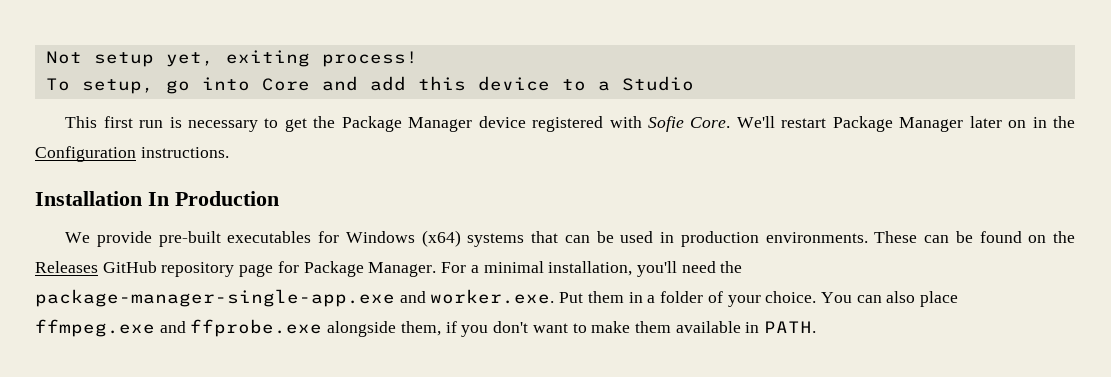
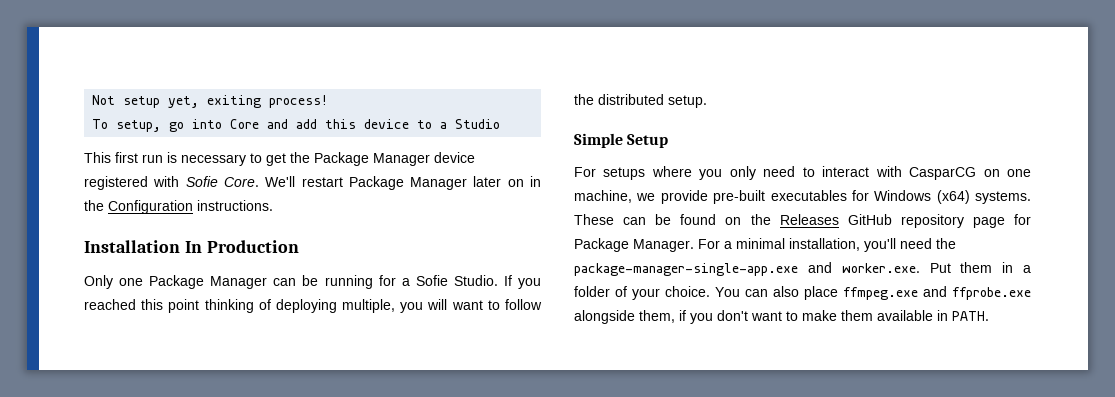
[65,232,91,243] We -> [84,275,541,289] [84,299,542,313] [574,94,707,108] [574,133,669,148] [574,166,1031,180] [574,190,656,203] Only one Package Manager can be running for a Sofie Studio. If you reached this point thinking of deploying multiple, you will want to follow the distributed setup. // Simple Setup // For setups where you only need to interact with CasparCG on one machine, we
[467,231,868,247] systems that can be used in production environments. -> [975,191,1031,204] systems.

